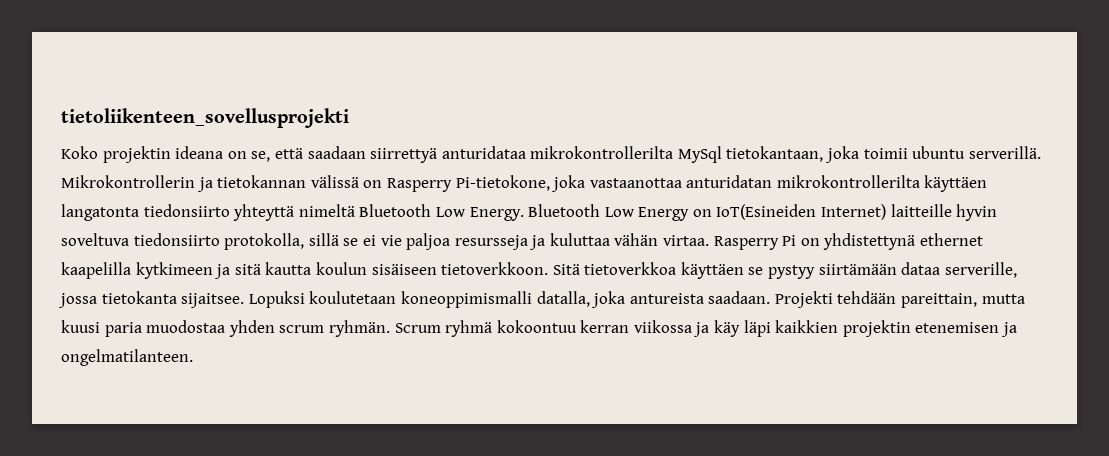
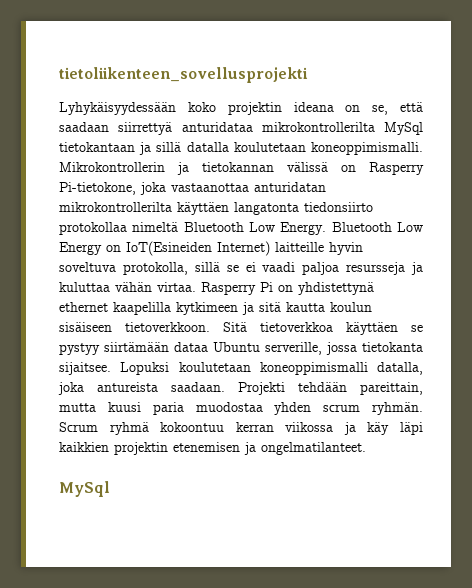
[61,146,98,159] Koko -> [59,102,216,115] Lyhykäisyydessään koko
[726,146,1041,163] tietokantaan, joka toimii ubuntu serverillä. -> [59,142,423,155] tietokantaan ja sillä datalla koulutetaan koneoppimismalli.
[233,204,295,221] yhteyttä -> [59,222,127,235] protokollaa
[133,233,220,246] tiedonsiirto -> (116, 267) none
[380,235,402,246] vie -> [262,262,296,272] vaadi
(941, 268) none -> [213,342,260,352] Ubuntu
[61,349,193,366] ongelmatilanteen. -> [261,442,366,455] [59,481,110,497] ongelmatilanteet. // MySql

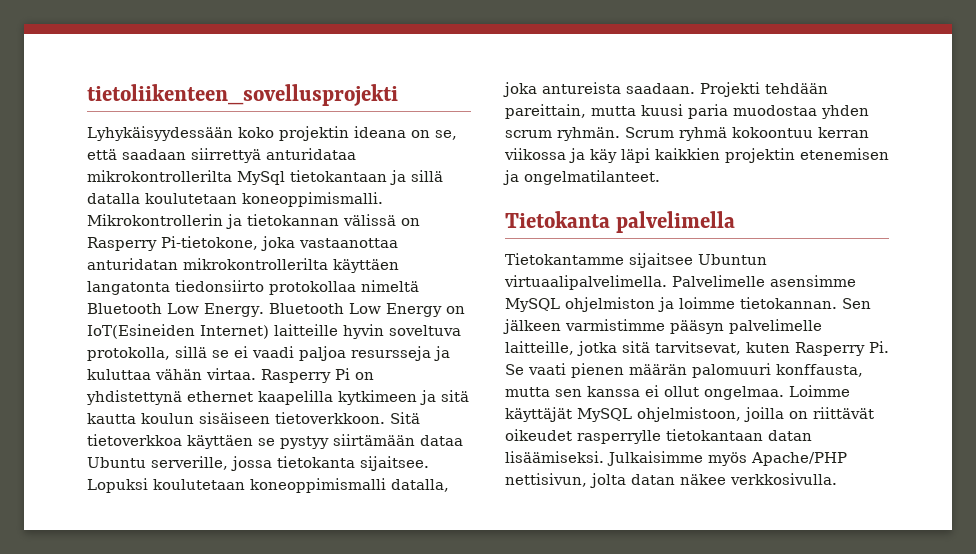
[59,481,110,497] MySql -> [505,211,736,233] [505,253,767,268] [504,275,856,290] [505,297,871,312] [503,319,822,334] [505,341,889,356] [505,363,863,378] [505,385,850,400] [505,407,874,422] [505,429,812,444] [505,451,847,466] [505,473,837,488] Tietokanta palvelimella // Tietokantamme sijaitsee Ubuntun virtuaalipalvelimella. Palvelimelle asensimme MySQL ohjelmiston ja loimme tietokannan. Sen jälkeen varmistimme pääsyn palvelimelle laitteille, jotka sitä tarvitsevat, kuten Rasperry Pi. Se vaati pienen määrän palomuuri konffausta, mutta sen kanssa ei ollut ongelmaa. Loimme käyttäjät MySQL ohjelmistoon, joilla on riittävät oikeudet rasperrylle tietokantaan datan lisäämiseksi. Julkaisimme myös Apache/PHP nettisivun, jolta datan näkee verkkosivulla.

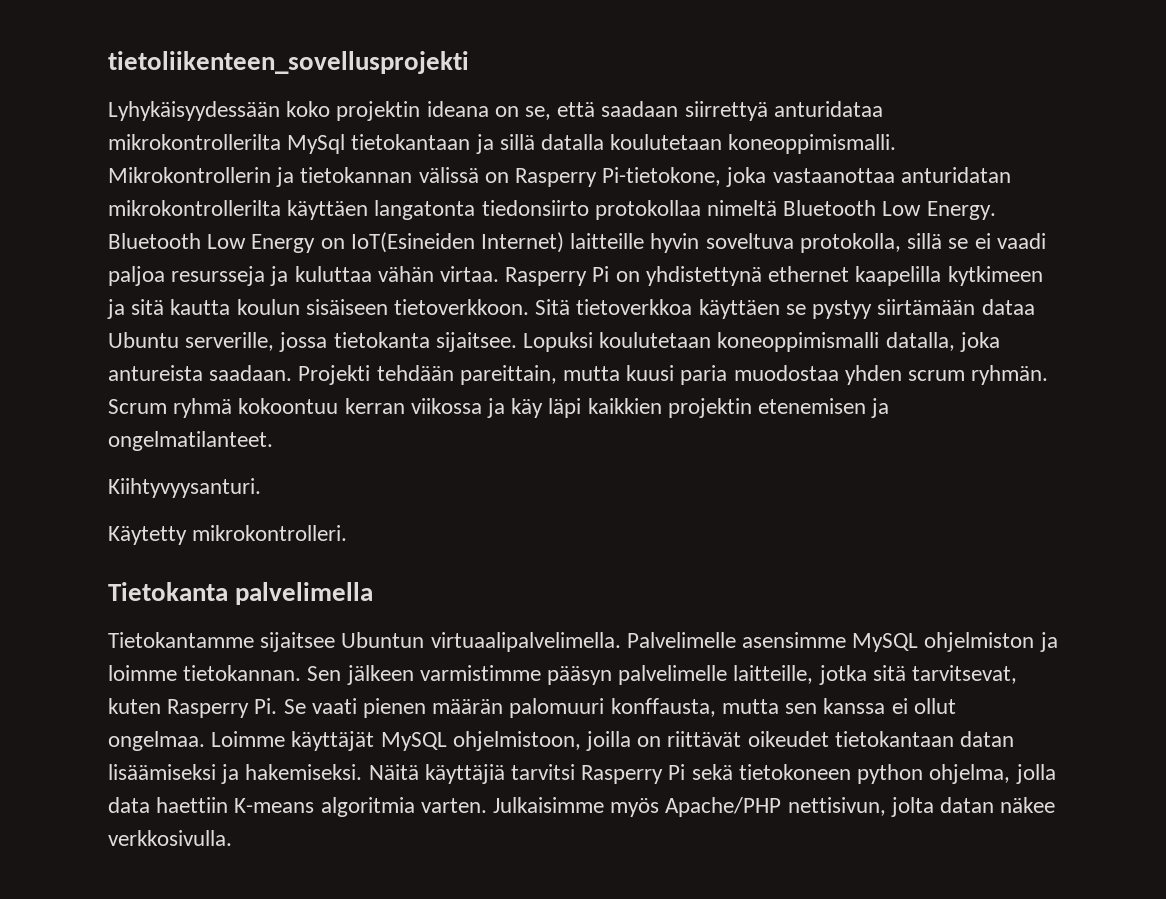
(660, 177) none -> [108,478,261,498] [108,525,348,545] // Kiihtyvyysanturi. // Käytetty mikrokontrolleri.
[577,430,661,444] rasperrylle -> (829, 739) none
[505,451,604,463] lisäämiseksi. -> [108,764,1056,784] [108,797,487,817] lisäämiseksi ja hakemiseksi. Näitä käyttäjiä tarvitsi Rasperry Pi sekä tietokoneen python ohjelma, jolla data haettiin K-means algoritmia varten.

